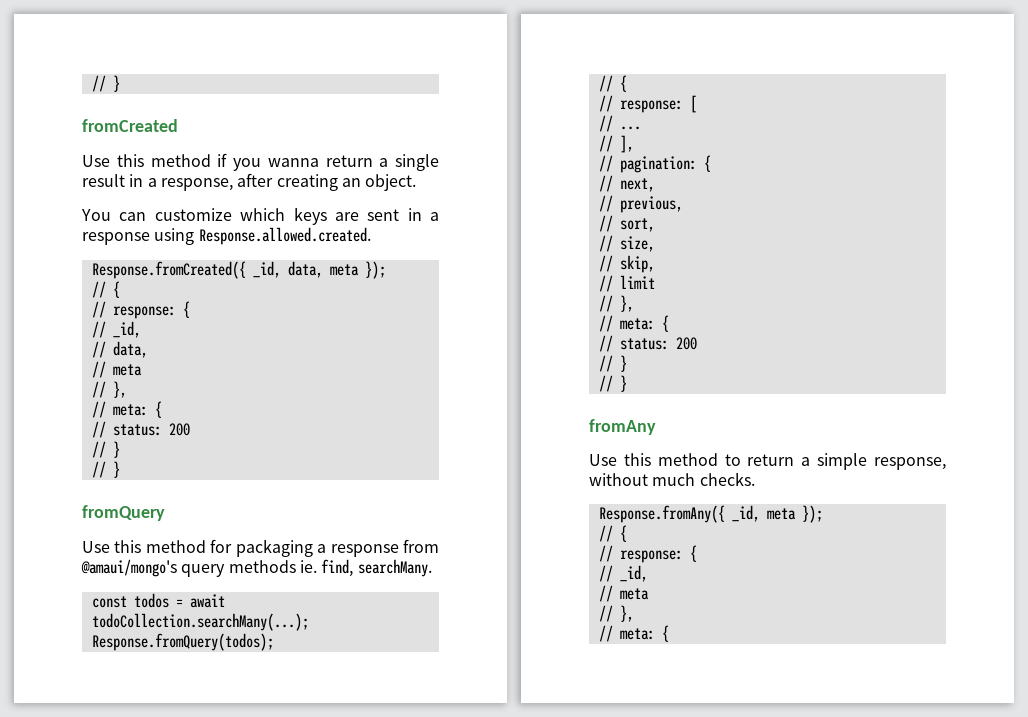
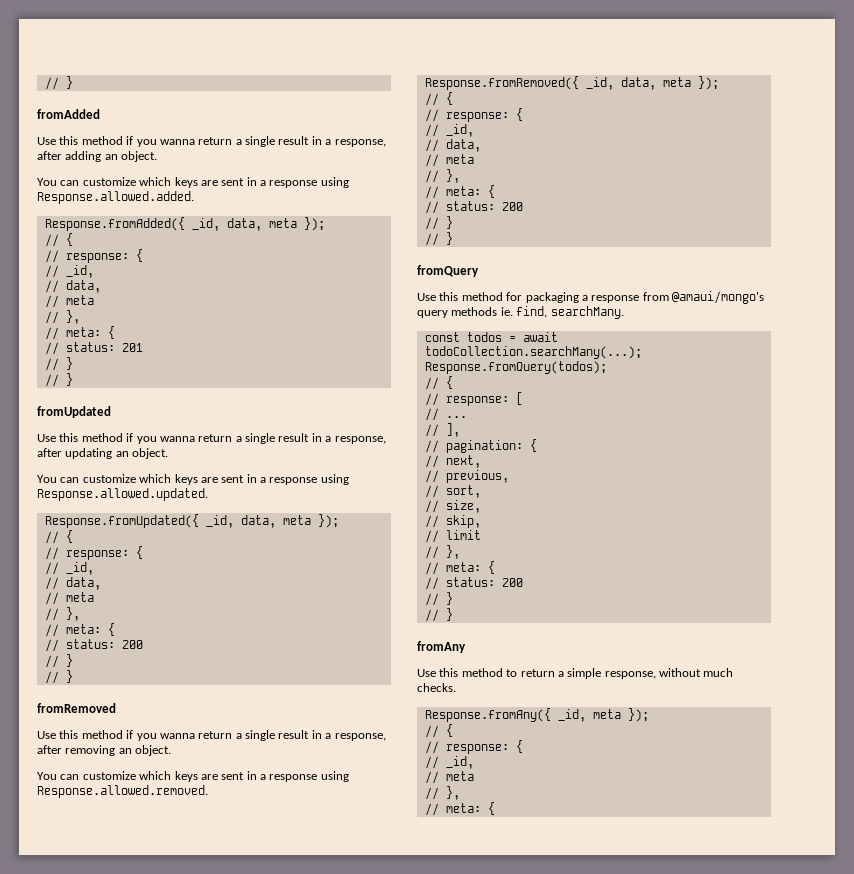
[91,75,120,92] [82,119,178,132] // } // fromCreated -> [44,76,73,90] [37,109,100,119] // } // fromAdded
[276,174,338,191] creating -> [65,151,102,162] adding
[198,227,371,245] [91,261,246,279] Response.allowed.created. // Response.fromCreated({ -> [37,191,194,204] [44,217,325,231] [44,233,73,247] [44,249,143,263] [44,265,94,278] [44,280,101,293] [44,295,94,308] [44,310,80,324] [44,326,115,340] [44,342,143,355] [44,357,73,371] [44,373,73,387] [37,406,111,418] [37,433,386,444] [37,448,169,459] [37,474,349,485] [37,488,208,501] [44,514,339,528] [44,530,73,544] [44,546,143,560] [44,562,94,575] [44,577,101,590] [44,592,94,605] [44,607,80,621] [44,623,115,637] [44,639,143,652] [44,654,73,668] [44,670,73,684] [37,703,116,713] [37,730,386,741] [37,745,172,756] [37,771,349,782] [37,785,208,798] [424,76,579,90] Response.allowed.added. // Response.fromAdded({ _id, data, meta }); // // { // // response: { // // _id, // // data, // // meta // // }, // // meta: { // // status: 201 // // } // // } // fromUpdated // Use this method if you wanna return a single result in a response, after updating an object. // You can customize which keys are sent in a response using Response.allowed.updated. // Response.fromUpdated({ _id, data, meta }); // // { // // response: { // // _id, // // data, // // meta // // }, // // meta: { // // status: 200 // // } // // } // fromRemoved // Use this method if you wanna return a single result in a response, after removing an object. // You can customize which keys are sent in a response using Response.allowed.removed. // Response.fromRemoved({

